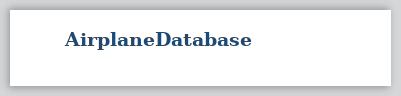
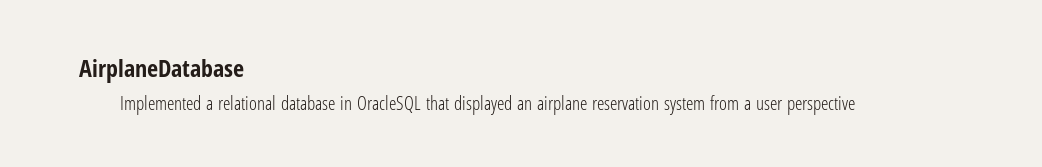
(252, 41) none -> [119,95,855,115] // Implemented a relational database in OracleSQL that displayed an airplane reservation system from a user perspective

